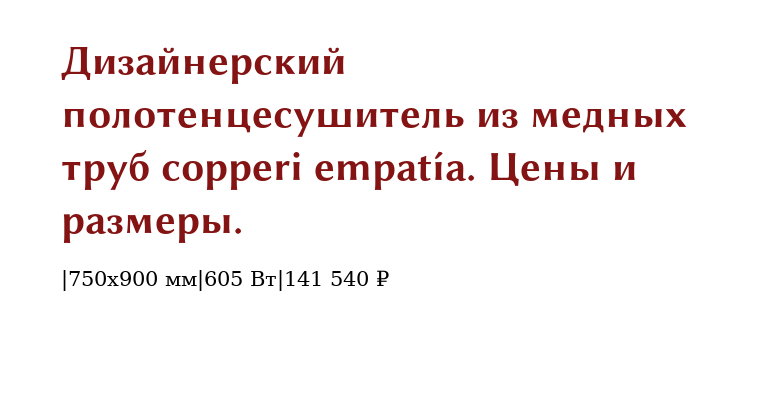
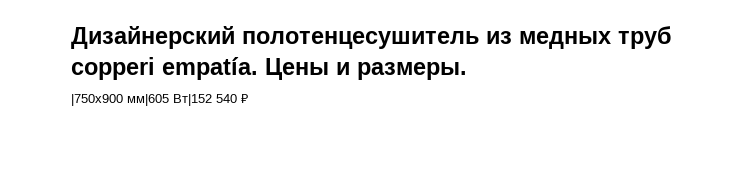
[250,270,323,291] Вт|141 -> [173,94,212,106] Вт|152

